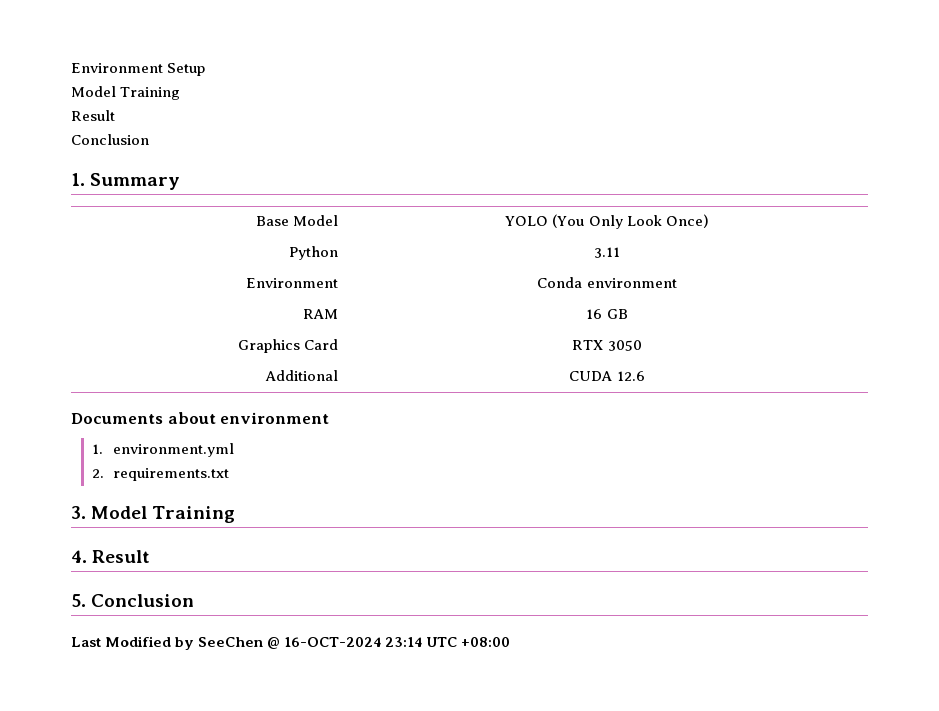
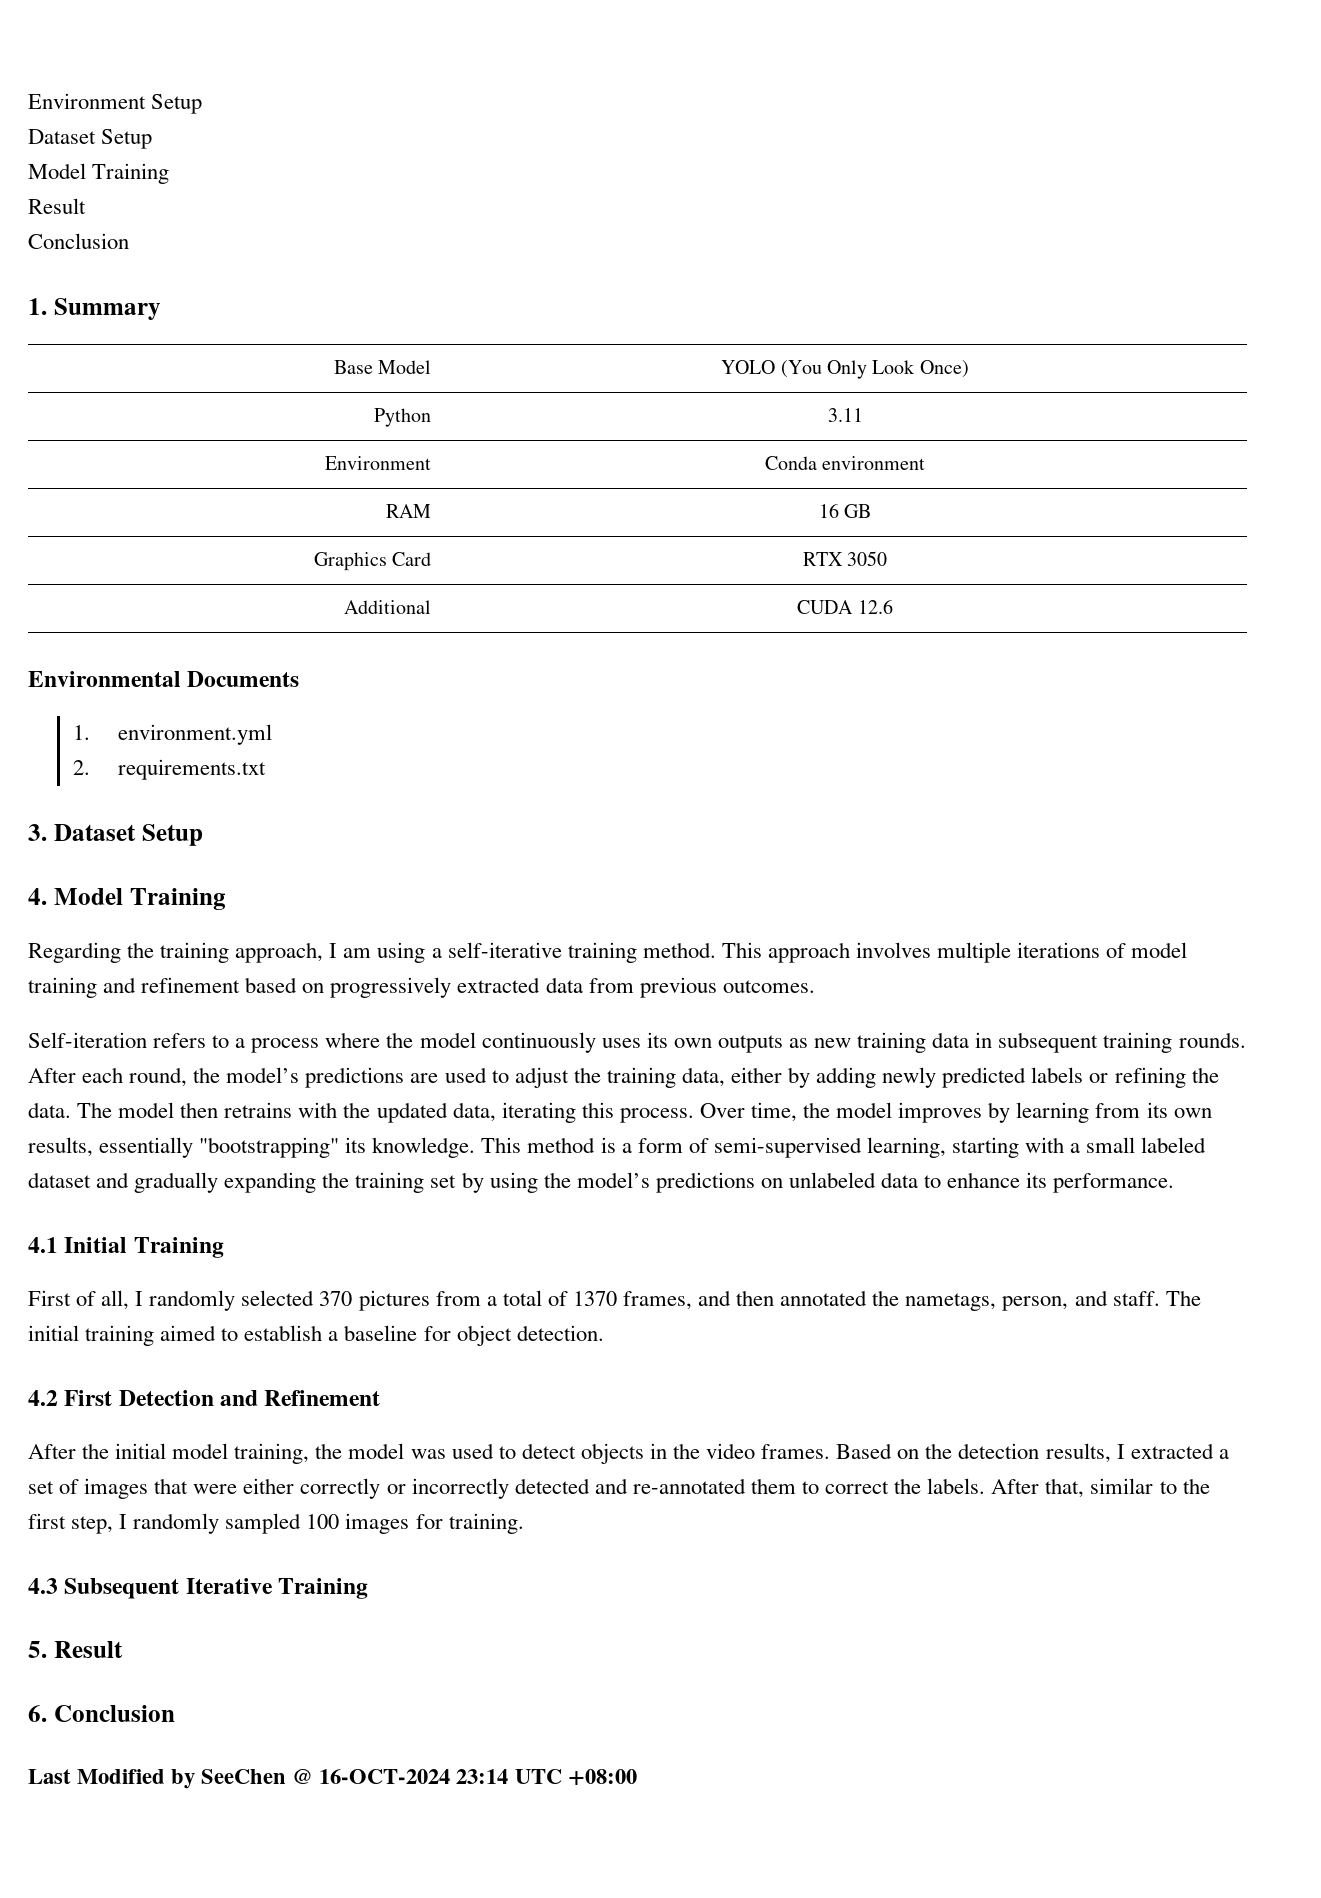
(206, 69) none -> [28,129,153,149] // Dataset Setup
(645, 376) none -> [28,671,181,687] Environmental
[167,412,330,424] about environment -> (300, 679) none
[91,506,236,523] [71,550,151,563] [71,594,86,607] Model Training // 4. Result // 5. -> [53,824,203,846] [28,888,226,910] [28,942,1188,963] [28,977,815,998] [28,1032,1246,1053] [28,1067,1219,1088] [28,1102,1212,1123] [28,1137,1207,1158] [28,1172,1175,1193] [28,1237,224,1258] [28,1290,1201,1311] [28,1325,604,1346] [28,1390,381,1406] [28,1443,1229,1464] [28,1478,1210,1499] [28,1513,524,1534] [28,1578,369,1599] [28,1641,123,1658] [28,1705,47,1722] Dataset Setup // 4. Model Training // Regarding the training approach, I am using a self-iterative training method. This approach involves multiple iterations of model training and refinement based on progressively extracted data from previous outcomes. // Self-iteration refers to a process where the model continuously uses its own outputs as new training data in subsequent training rounds. After each round, the model’s predictions are used to adjust the training data, either by adding newly predicted labels or refining the data. The model then retrains with the updated data, iterating this process. Over time, the model improves by learning from its own results, essentially "bootstrapping" its knowledge. This method is a form of semi-supervised learning, starting with a small labeled dataset and gradually expanding the training set by using the model’s predictions on unlabeled data to enhance its performance. // 4.1 Initial Training // First of all, I randomly selected 370 pictures from a total of 1370 frames, and then annotated the nametags, person, and staff. The initial training aimed to establish a baseline for object detection. // 4.2 First Detection and Refinement // After the initial model training, the model was used to detect objects in the video frames. Based on the detection results, I extracted a set of images that were either correctly or incorrectly detected and re-annotated them to correct the labels. After that, similar to the first step, I randomly sampled 100 images for training. // 4.3 Subsequent Iterative Training // 5. Result // 6.

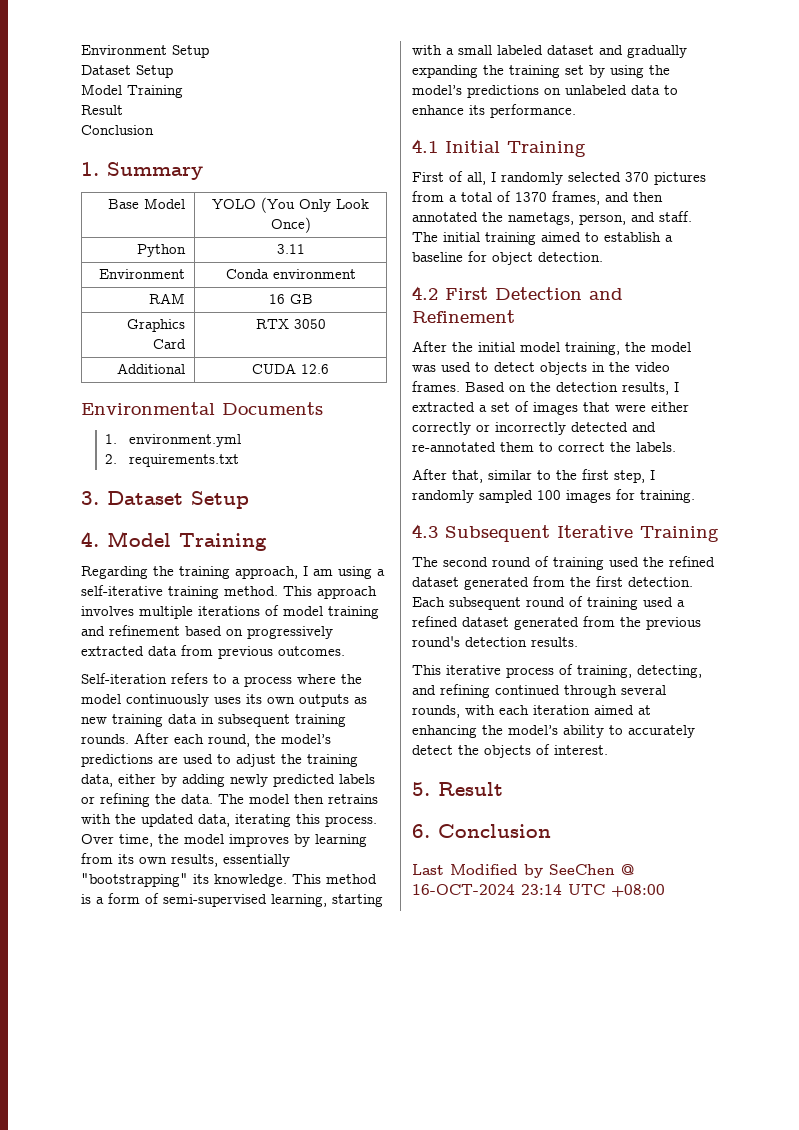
(986, 1486) none -> (676, 447) //
(369, 1588) none -> [412,556,715,570] [412,576,693,590] [412,596,685,610] [412,616,701,630] [412,636,578,647] [412,664,702,678] [412,684,666,698] [412,705,651,718] [412,725,695,738] [412,744,608,758] // The second round of training used the refined dataset generated from the first detection. Each subsequent round of training used a refined dataset generated from the previous round's detection results. // This iterative process of training, detecting, and refining continued through several rounds, with each iteration aimed at enhancing the model’s ability to accurately detect the objects of interest.

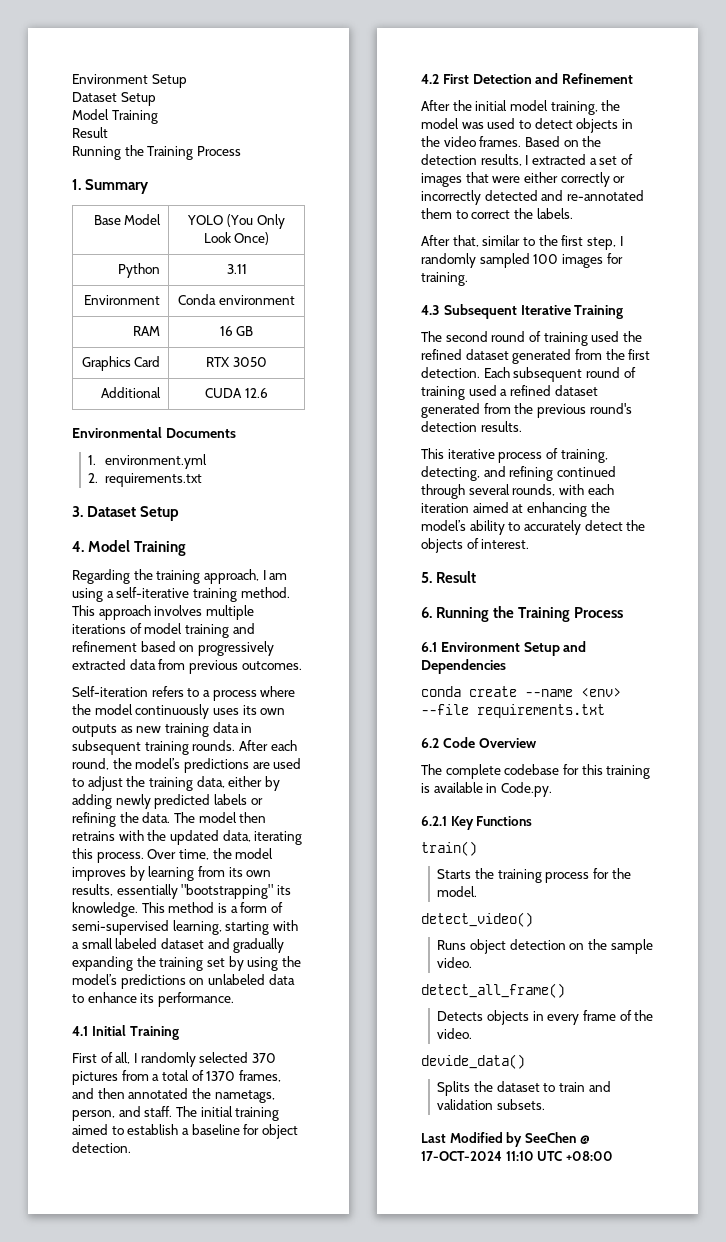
[81,125,154,135] Conclusion -> [72,145,241,160] Running the Training Process
[438,824,551,838] Conclusion -> [436,606,624,622] [421,641,587,656] [421,659,506,674] [421,686,621,697] [421,704,605,718] [421,737,537,748] [421,764,651,779] [421,782,552,797] [421,816,533,830] [421,841,477,856] [437,868,631,883] [437,886,478,897] [421,912,533,927] [437,939,653,954] [437,957,473,968] [421,983,565,998] [437,1010,654,1025] [437,1028,473,1039] [421,1054,525,1069] [437,1081,611,1096] [437,1099,546,1110] Running the Training Process // 6.1 Environment Setup and Dependencies // conda create --name <env> --file requirements.txt // 6.2 Code Overview // The complete codebase for this training is available in Code.py. // 6.2.1 Key Functions // train() // Starts the training process for the model. // detect_video() // Runs object detection on the sample video. // detect_all_frame() // Detects objects in every frame of the video. // devide_data() // Splits the dataset to train and validation subsets.
[412,884,562,895] 16-OCT-2024 23:14 -> [421,1151,534,1161] 17-OCT-2024 11:10

